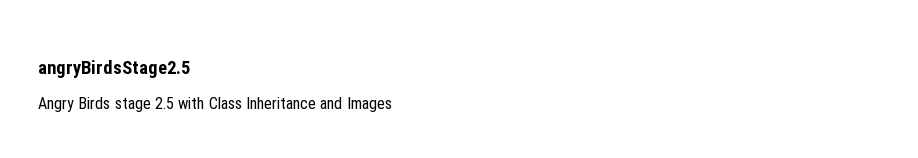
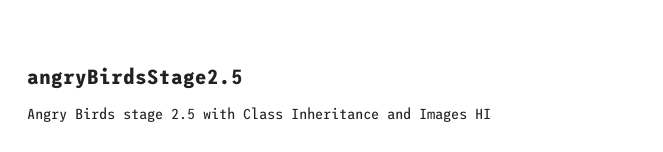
(392, 104) none -> [475,108,491,119] HI

